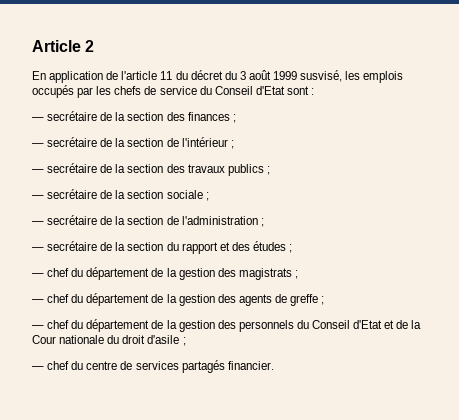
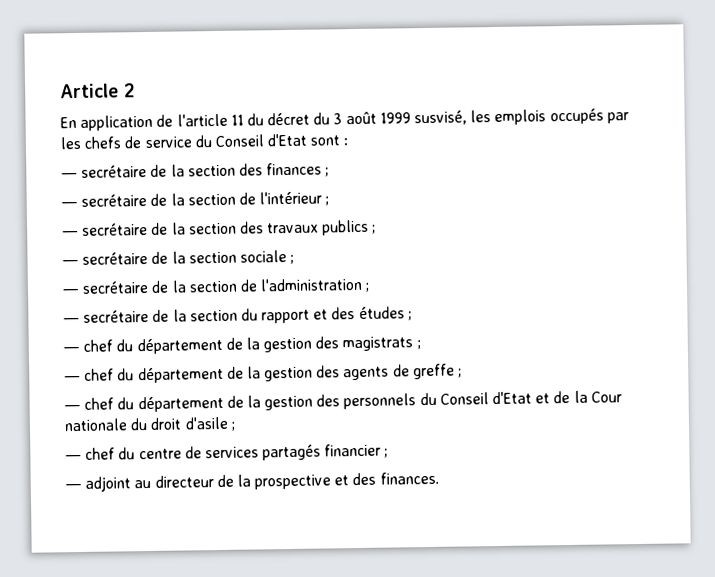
[227,361,274,370] financier. -> [324,443,389,458] [65,471,439,492] financier ; // ― adjoint au directeur de la prospective et des finances.

